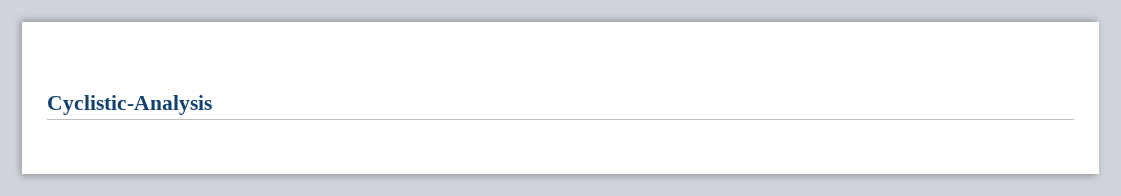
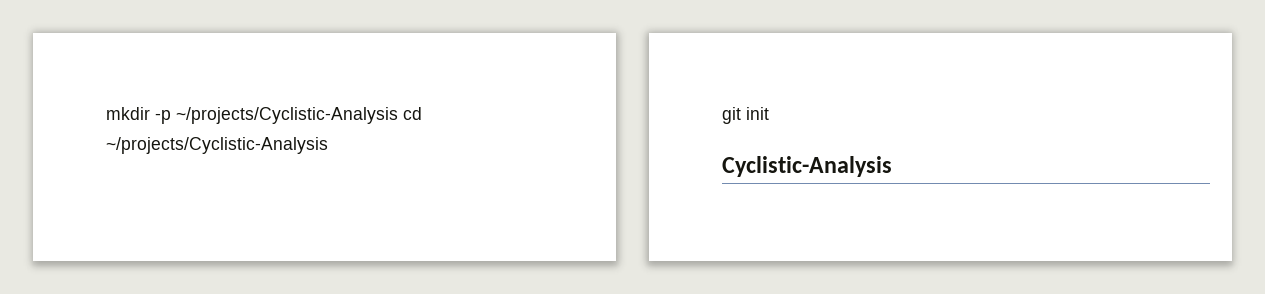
(47, 105) none -> [106,107,422,124] [106,137,328,154] [722,107,769,124] mkdir -p ~/projects/Cyclistic-Analysis cd ~/projects/Cyclistic-Analysis // git init //

